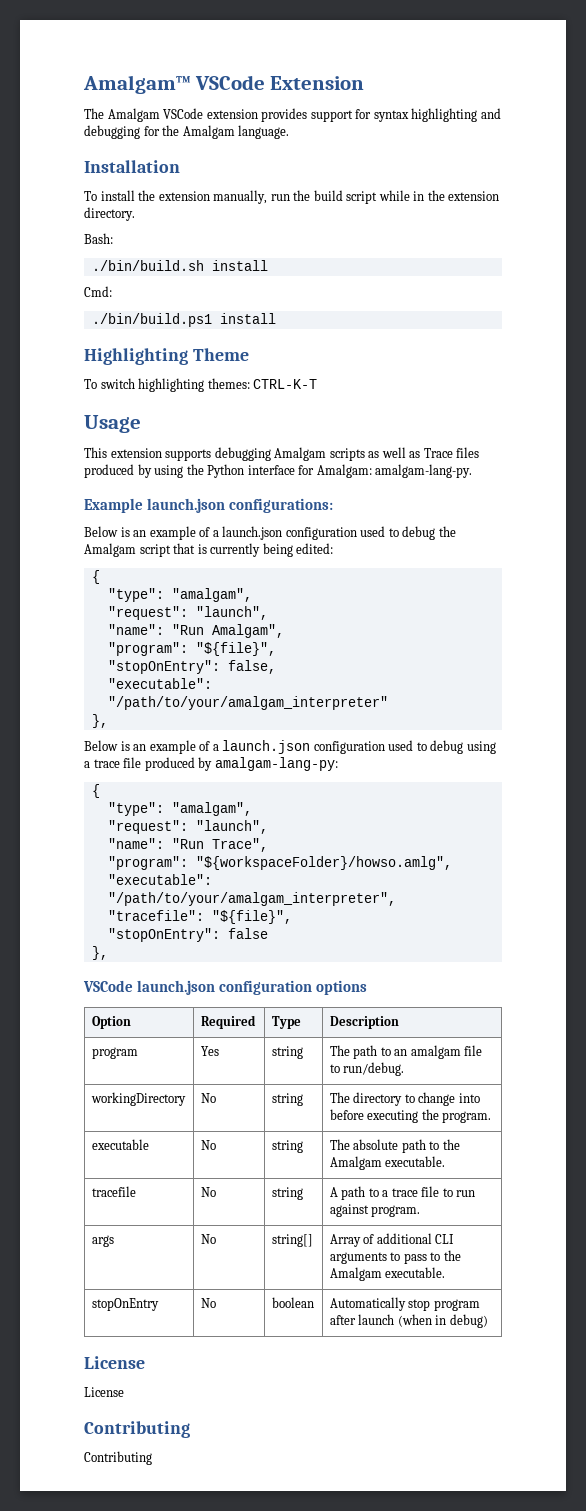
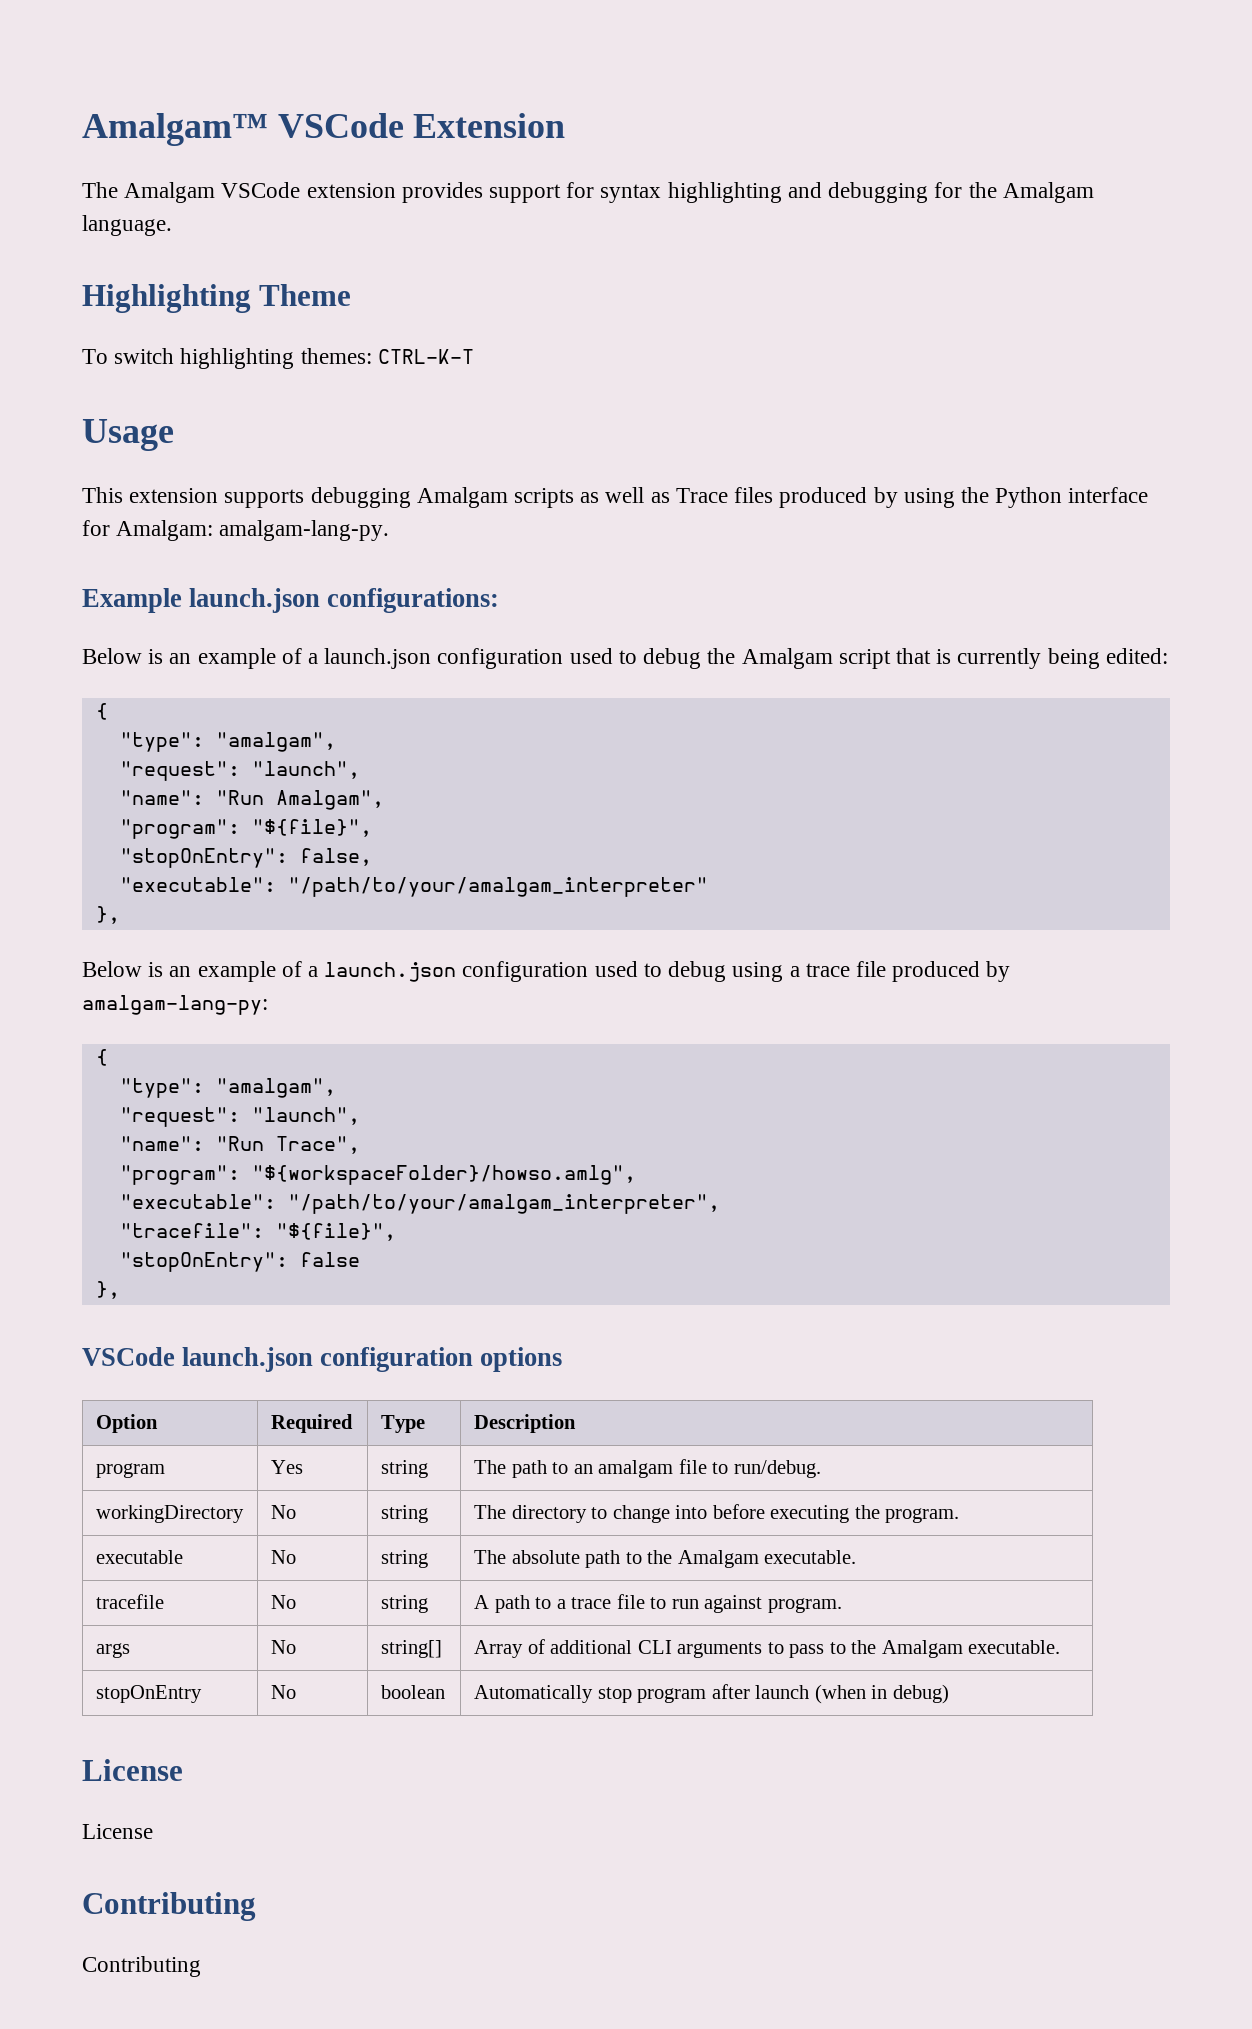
[84,160,180,173] [84,190,500,204] [84,207,135,221] [84,233,113,244] [91,260,268,271] [84,286,112,297] [91,313,276,327] // Installation // To install the extension manually, run the build script while in the extension directory. // Bash: // ./bin/build.sh install // Cmd: // ./bin/build.ps1 install -> (172, 225) none

